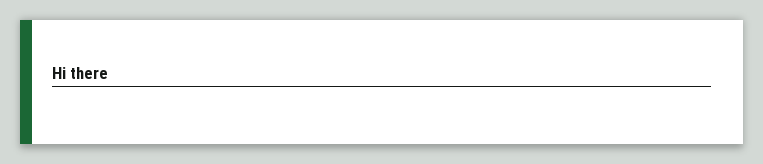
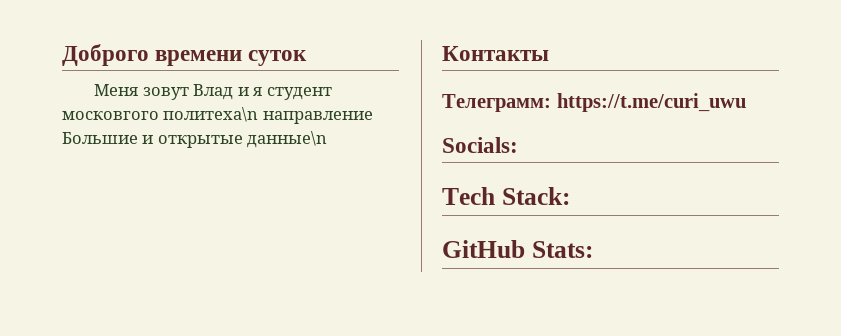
[52,67,109,79] Hi there -> [62,44,308,66] [94,84,332,100] [62,107,373,124] [62,131,328,148] [442,46,549,61] [442,93,746,112] [442,137,518,153] [442,187,570,205] [442,240,593,258] Доброго времени суток // Меня зовут Влад и я студент московгого политеха\n направление Большие и открытые данные\n // Контакты // Телеграмм: https://t.me/curi_uwu // Socials: // Tech Stack: // GitHub Stats:

